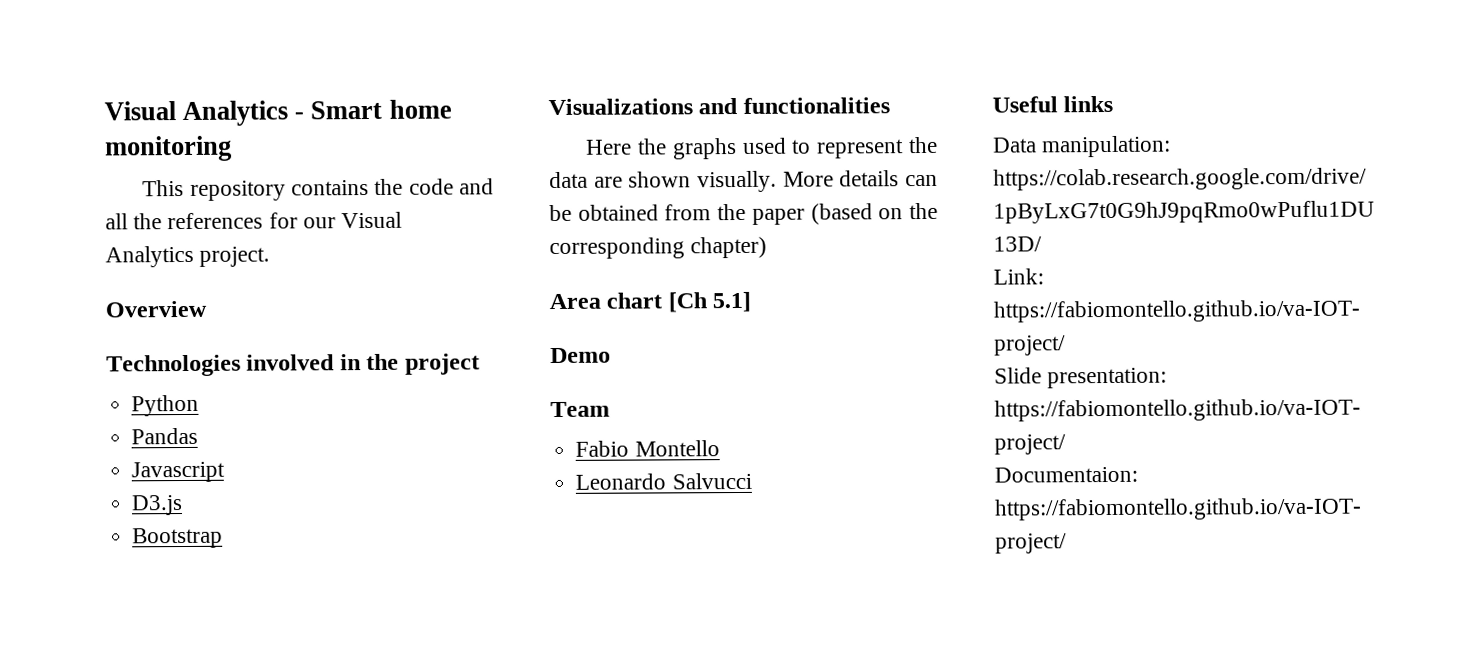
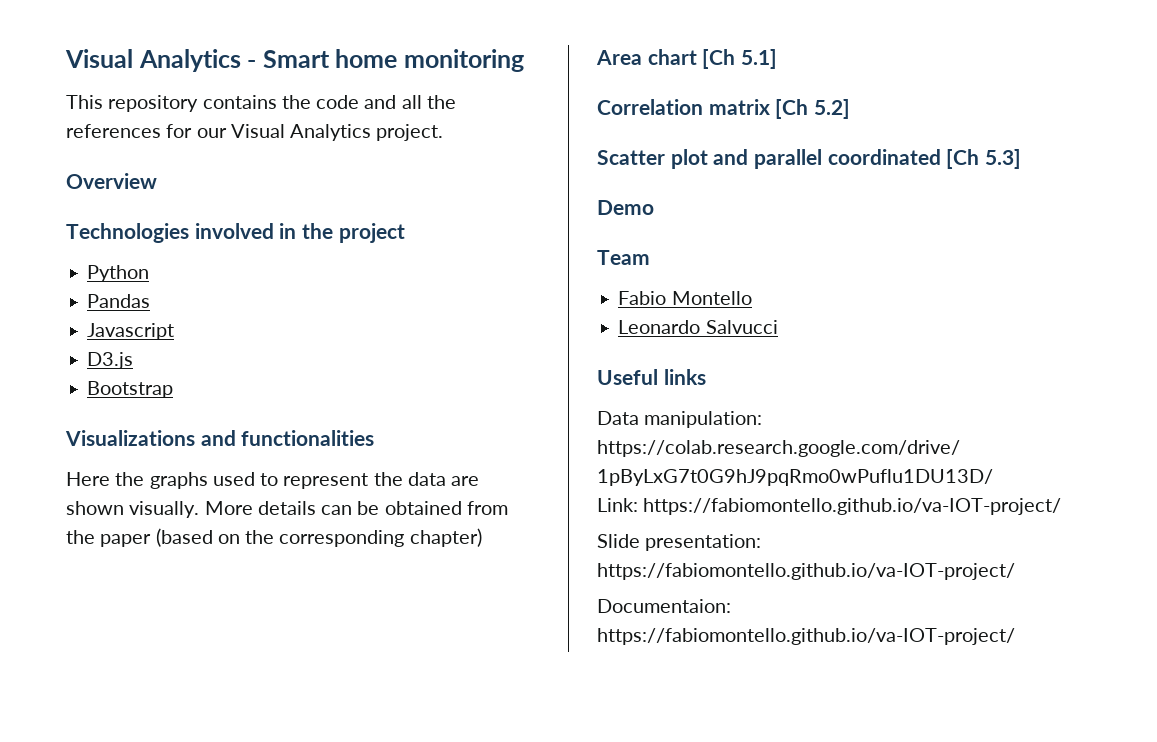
(752, 302) none -> [597,99,851,119] [597,149,1022,169] // Correlation matrix [Ch 5.2] // Scatter plot and parallel coordinated [Ch 5.3]

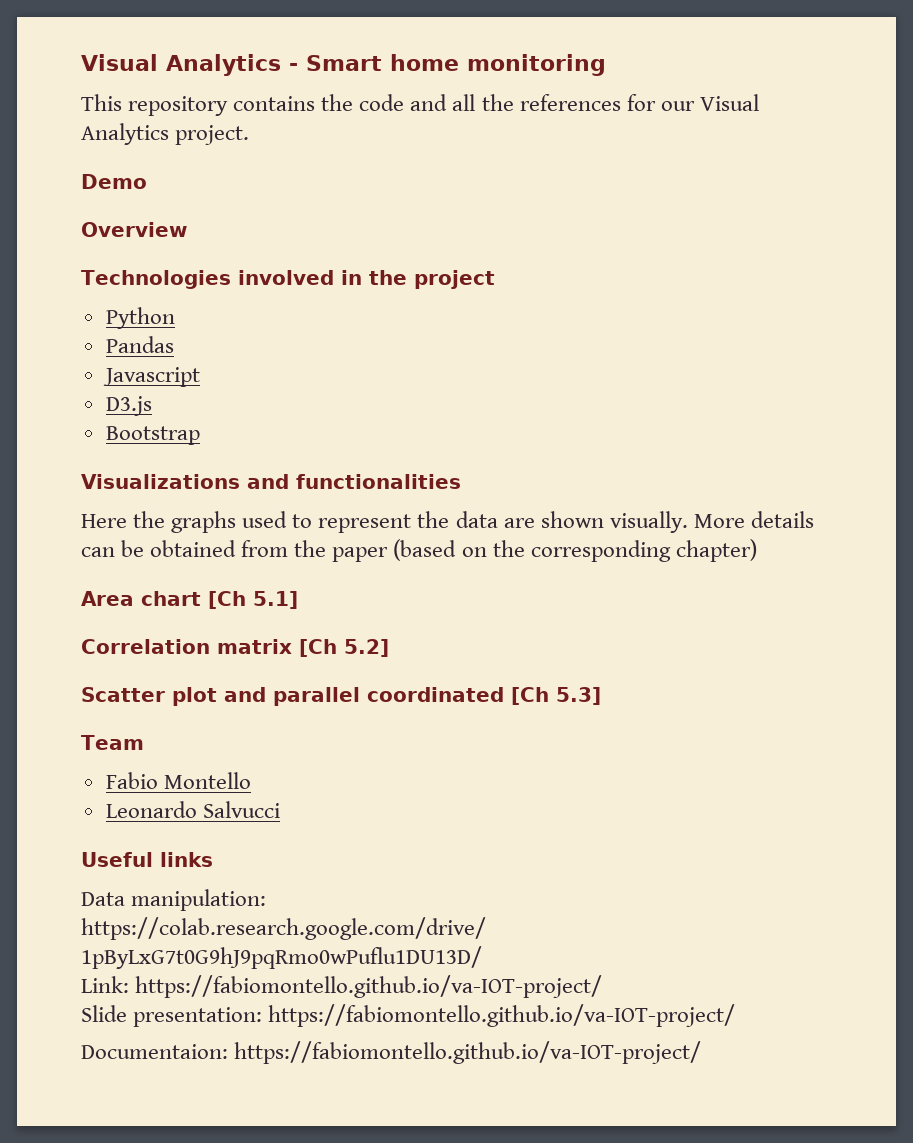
(444, 132) none -> [81,174,147,189] // Demo
[597,200,654,215] // Demo -> (601, 696) none

